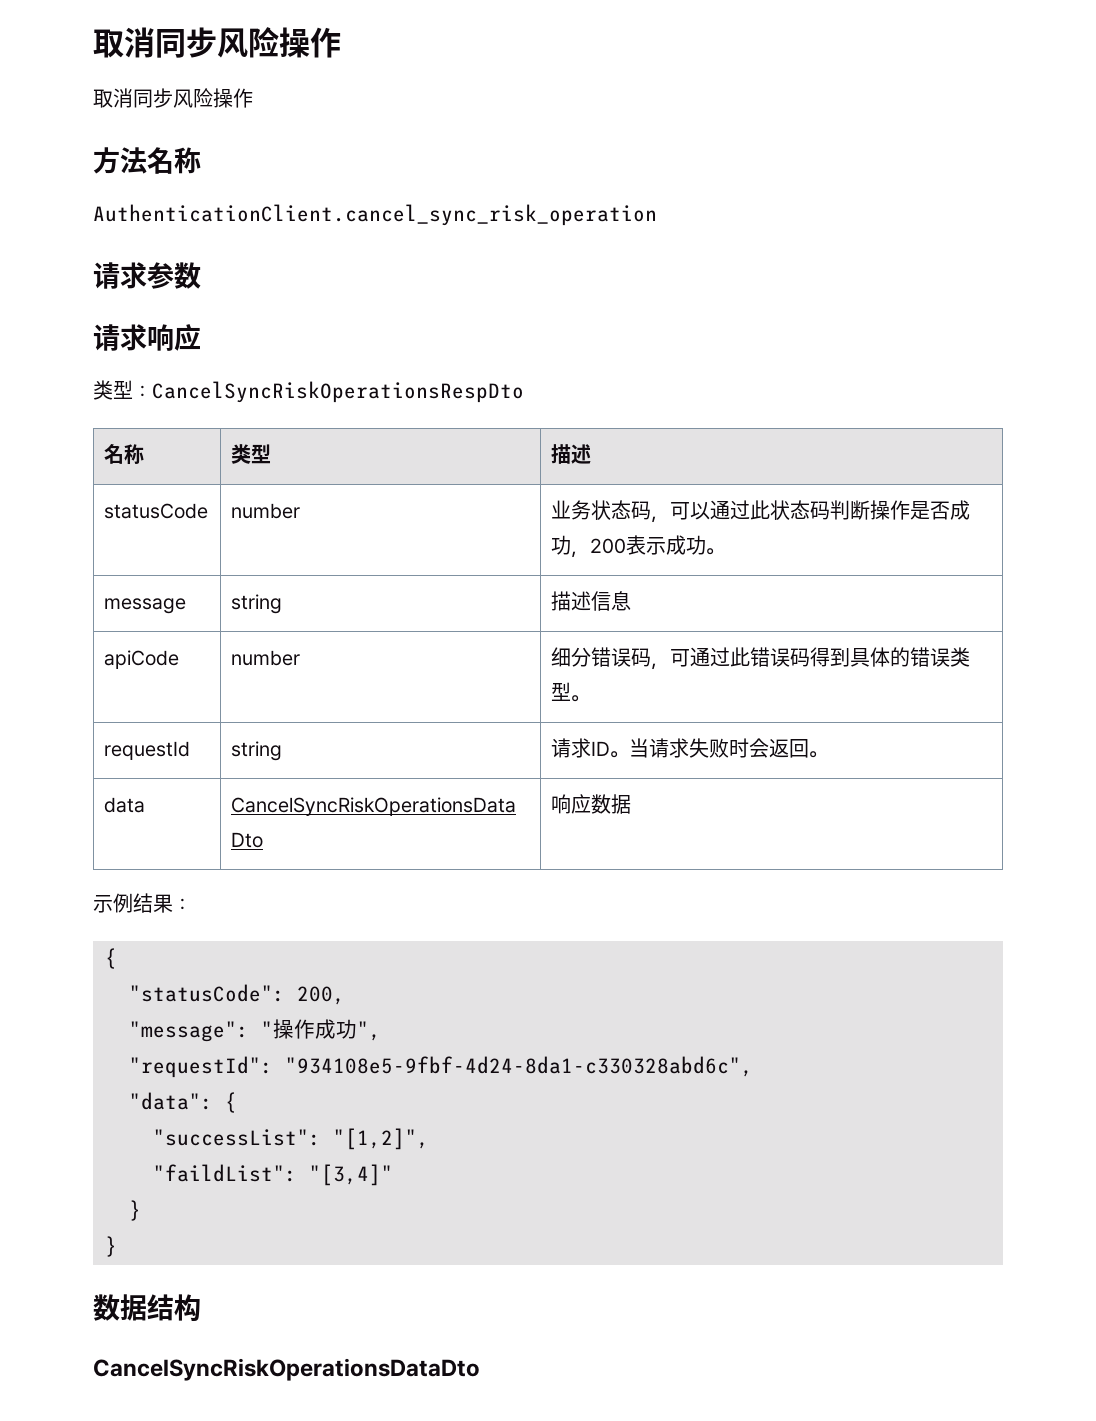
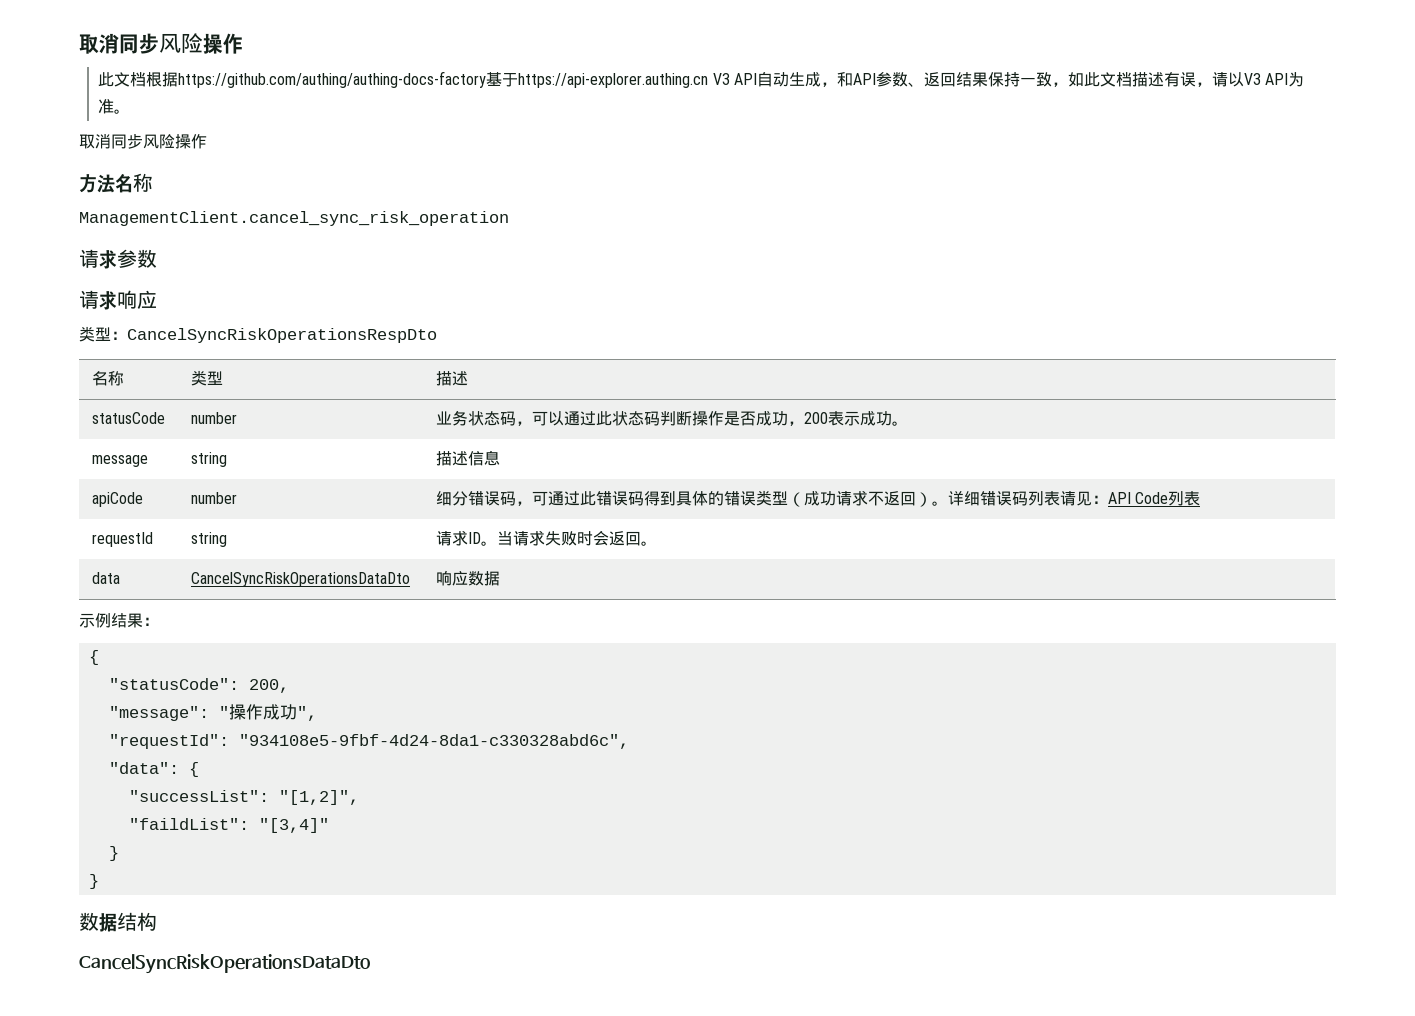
[93,27,341,58] 取消同步风险操作 -> [79,33,243,54] [98,71,1305,88] [98,99,131,114] 取消同步风险操作 // 此文档根据https://github.com/authing/authing-docs-factory基于https://api-explorer.authing.cn V3 API自动生成，和API参数、返回结果保持一致，如此文档描述有误，请以V3 API为准。
[93,204,657,226] AuthenticationClient.cancel_sync_risk_operation -> [79,211,509,226] ManagementClient.cancel_sync_risk_operation
[571,695,591,702] 。 -> [787,490,1200,507] （成功请求不返回）。详细错误码列表请见：API Code列表

